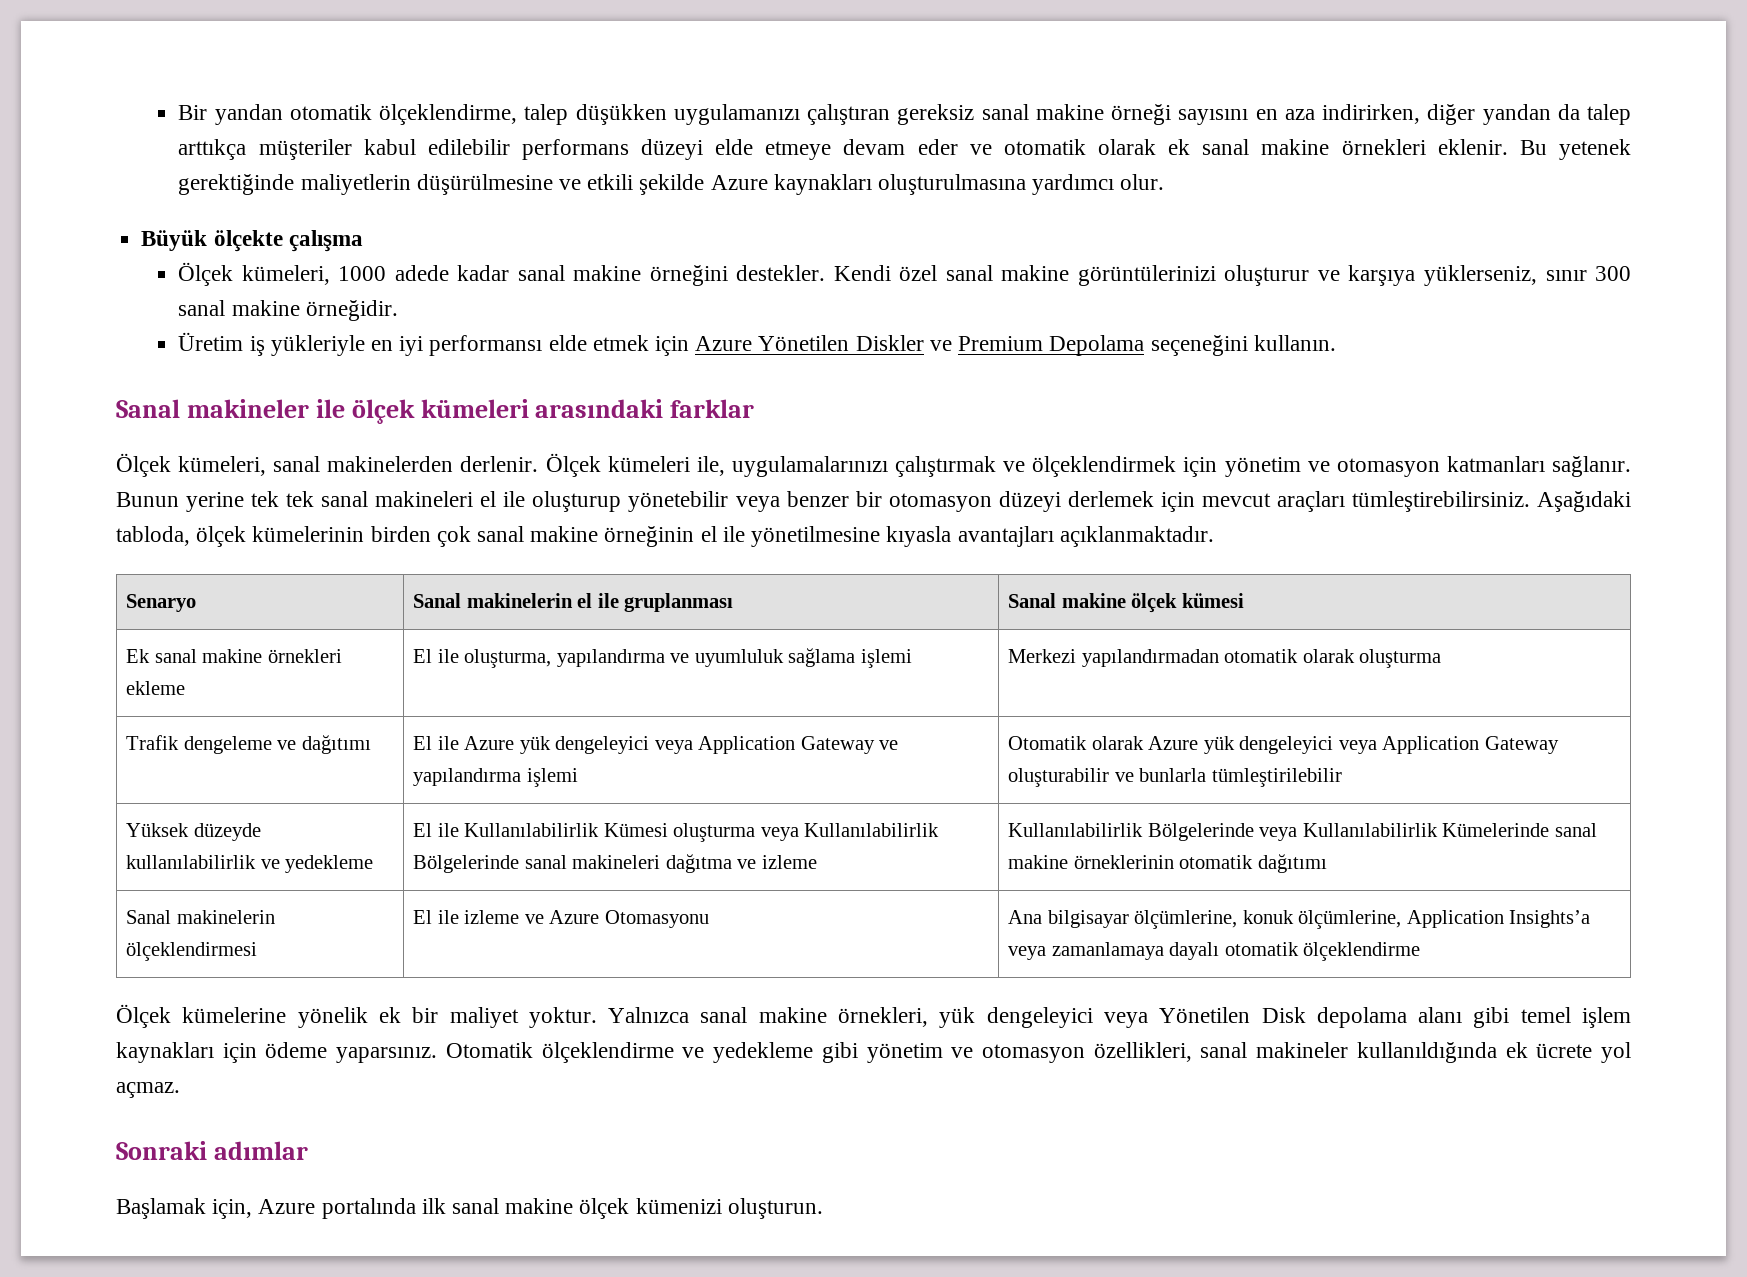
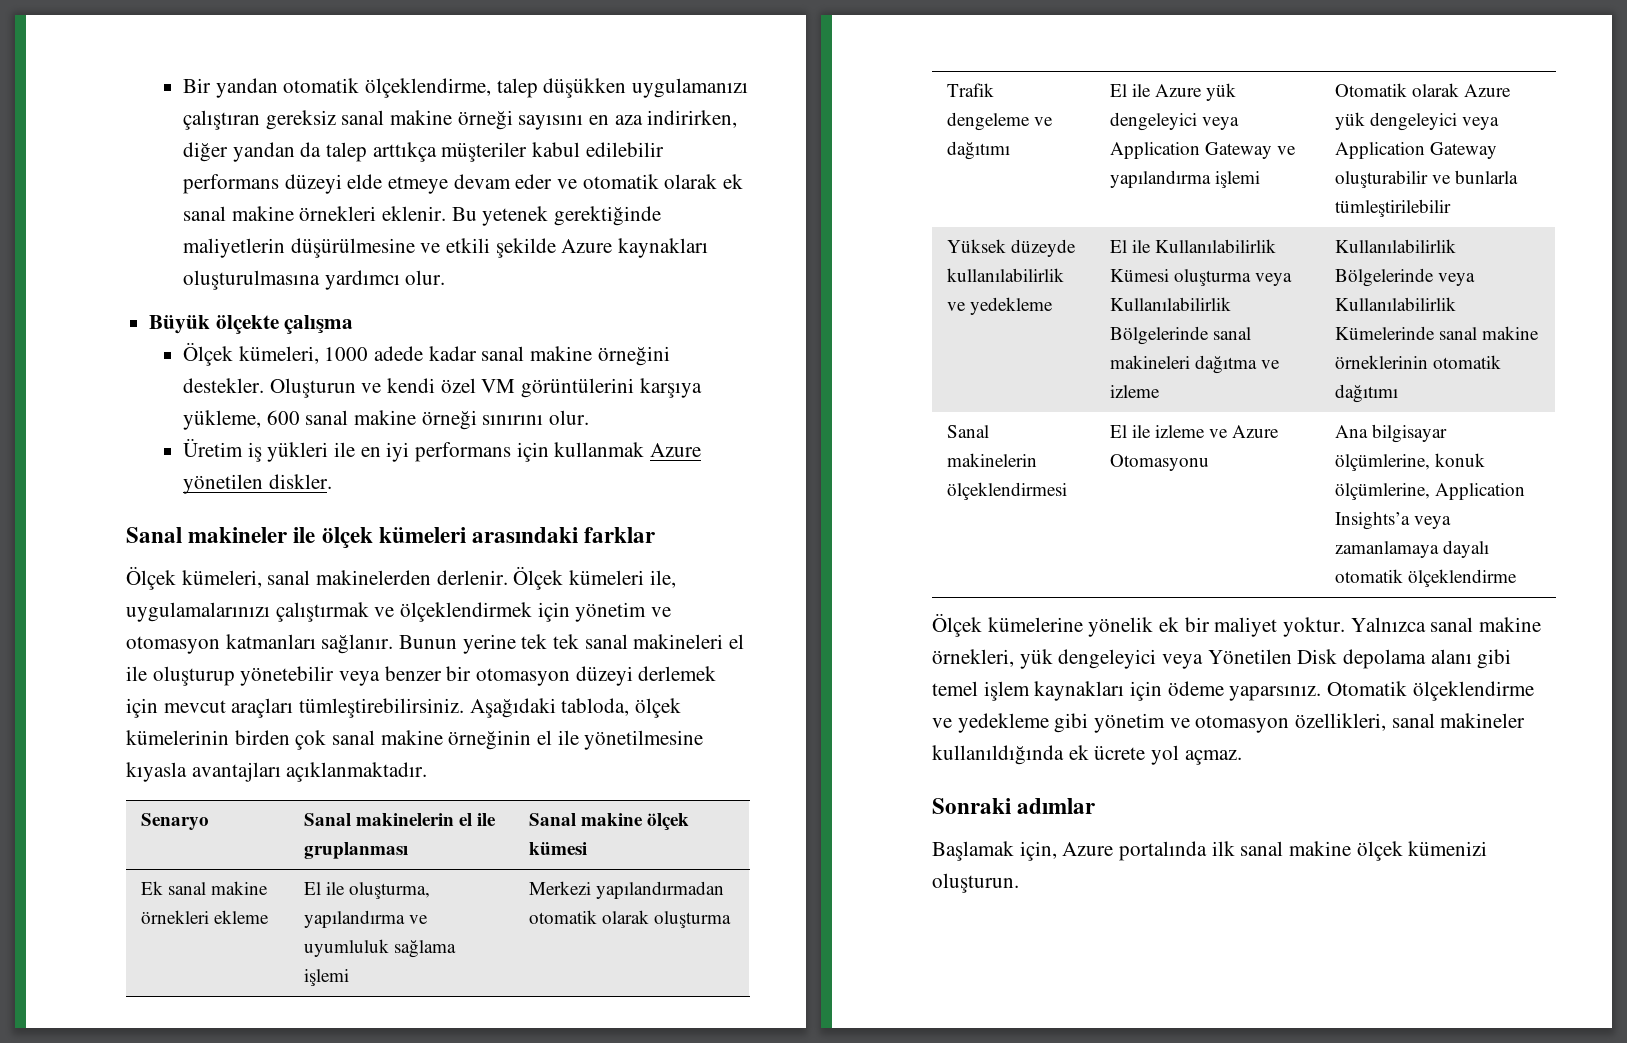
[833,265,1631,286] [178,300,398,321] [178,332,1336,356] Kendi özel sanal makine görüntülerinizi oluşturur ve karşıya yüklerseniz, sınır 300 sanal makine örneğidir. // Üretim iş yükleriyle en iyi performansı elde etmek için Azure Yönetilen Diskler ve Premium Depolama seçeneğini kullanın. -> [269,378,702,398] [183,410,590,430] [183,438,702,462] [183,474,332,494] Oluşturun ve kendi özel VM görüntülerini karşıya yükleme, 600 sanal makine örneği sınırını olur. // Üretim iş yükleri ile en iyi performans için kullanmak Azure yönetilen diskler.

